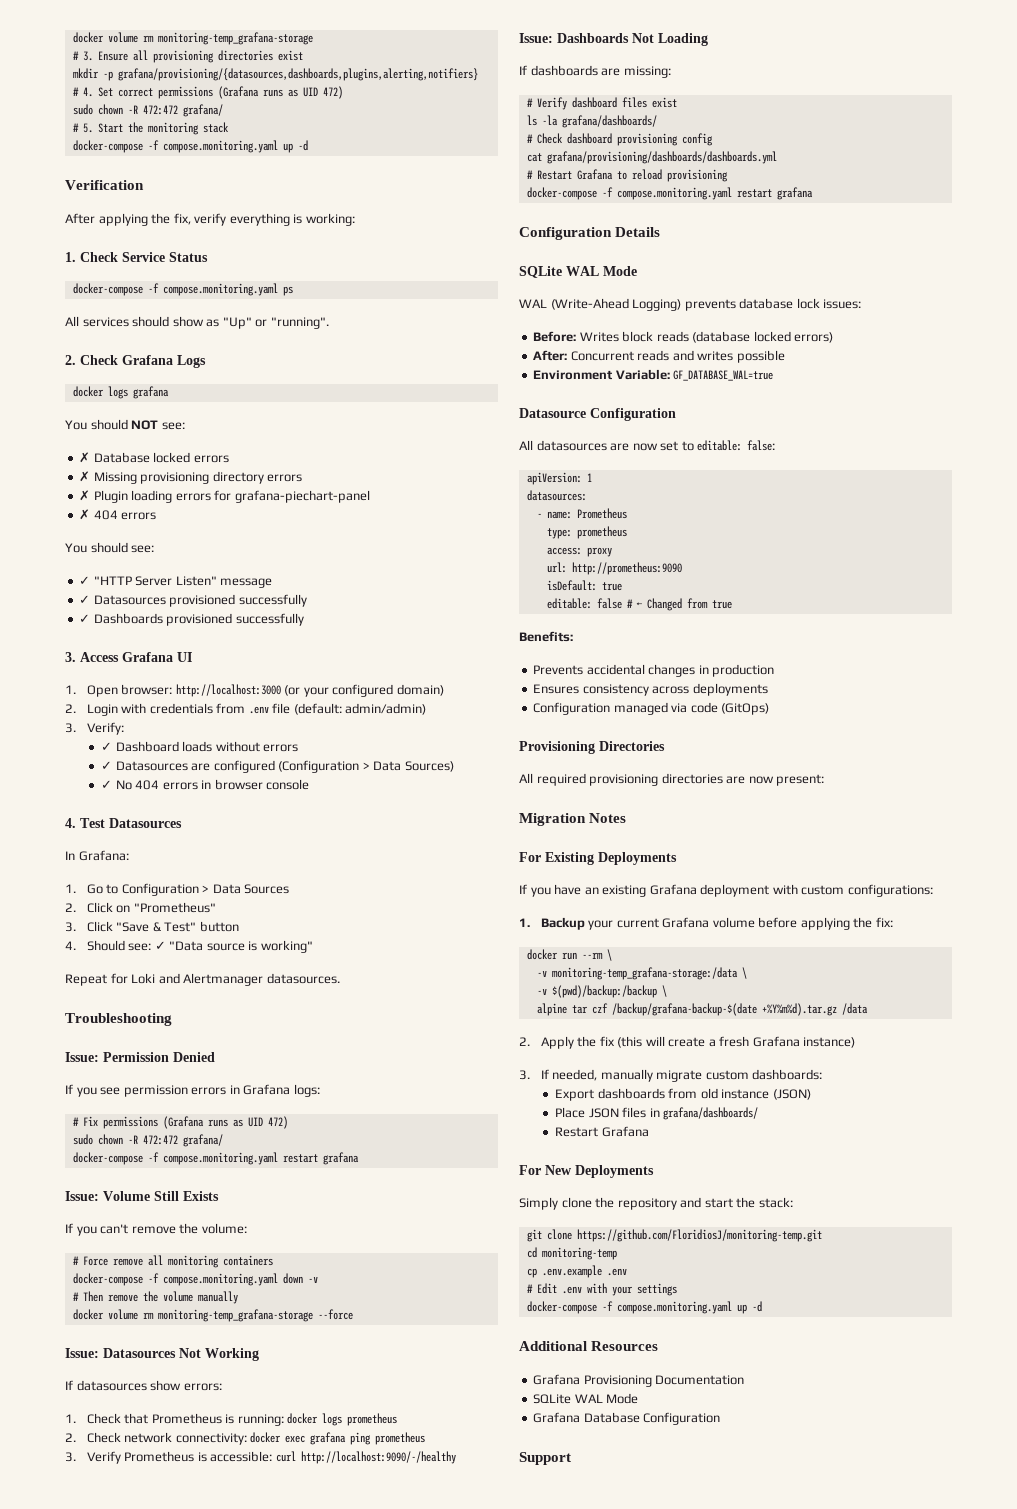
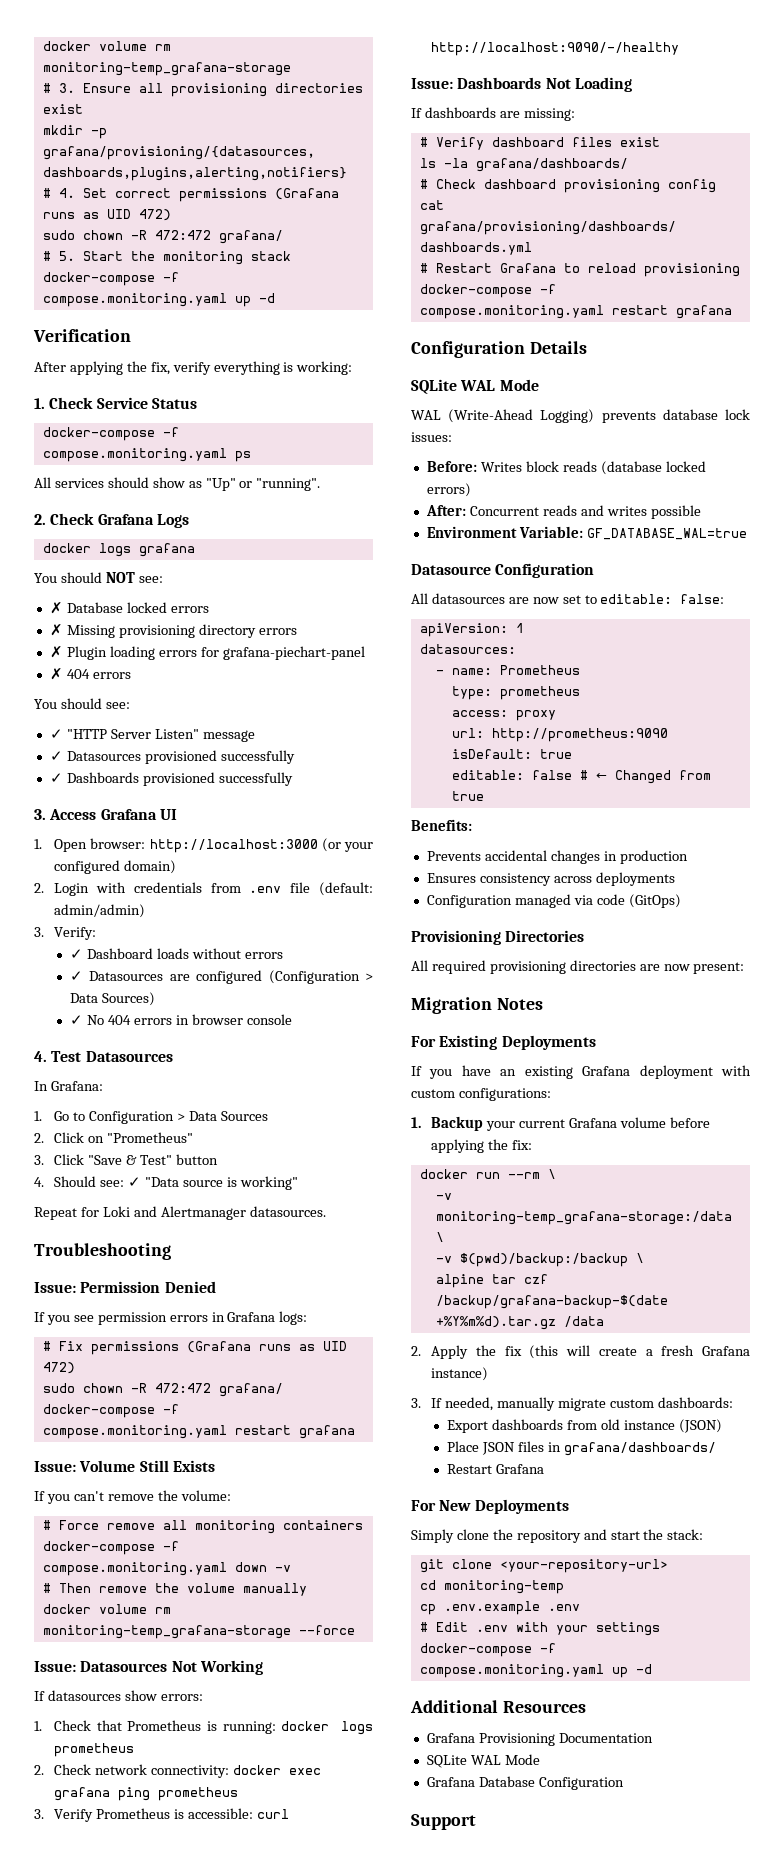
[576,1229,822,1242] https://github.com/FloridiosJ/monitoring-temp.git -> [499,1559,668,1573] <your-repository-url>

